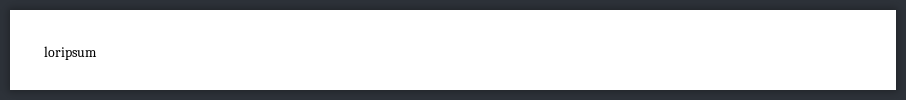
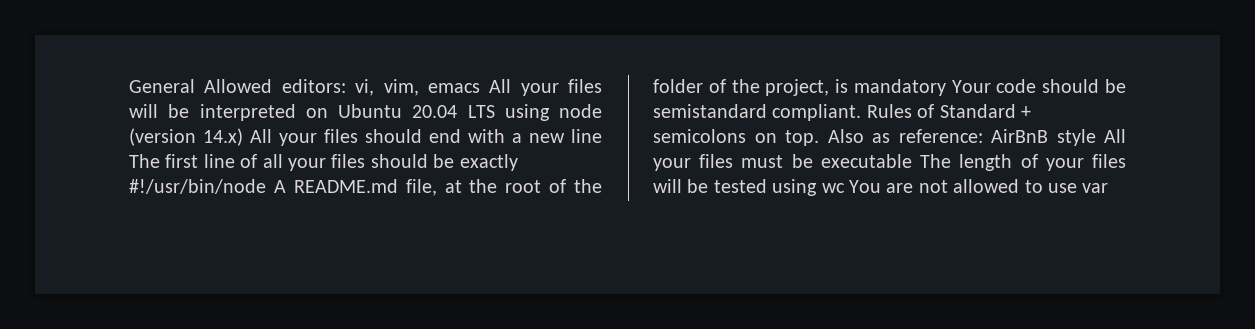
[44,46,97,60] loripsum -> [129,79,602,96] [129,104,602,121] [129,128,602,146] [129,154,518,171] [129,179,602,196] [653,79,1126,96] [653,104,1031,121] [653,129,1126,146] [653,154,1126,171] [653,179,1109,196] General Allowed editors: vi, vim, emacs All your files will be interpreted on Ubuntu 20.04 LTS using node (version 14.x) All your files should end with a new line The first line of all your files should be exactly #!/usr/bin/node A README.md file, at the root of the folder of the project, is mandatory Your code should be semistandard compliant. Rules of Standard + semicolons on top. Also as reference: AirBnB style All your files must be executable The length of your files will be tested using wc You are not allowed to use var

